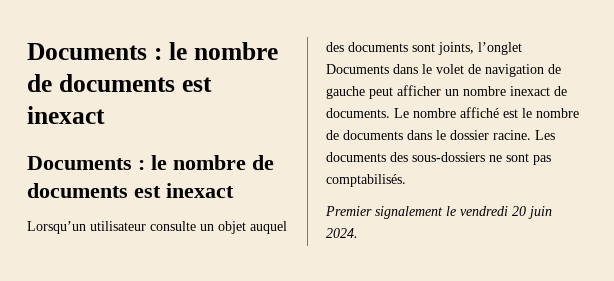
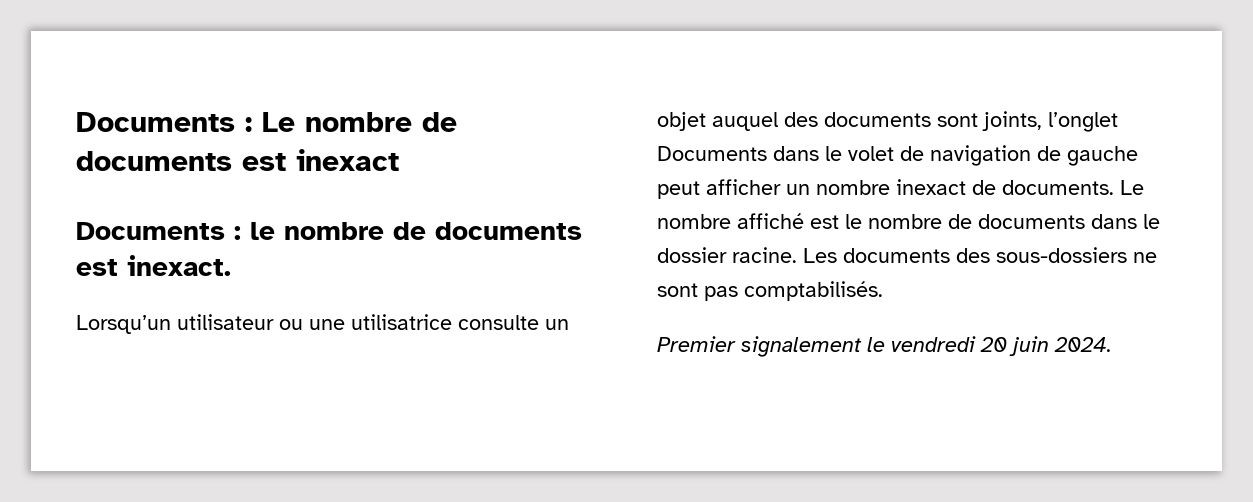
[27,42,187,60] Documents : le -> [76,112,295,132] Documents : Le
[166,183,234,198] inexact -> [127,255,231,276] inexact.
(146, 226) none -> [279,314,452,330] ou une utilisatrice

